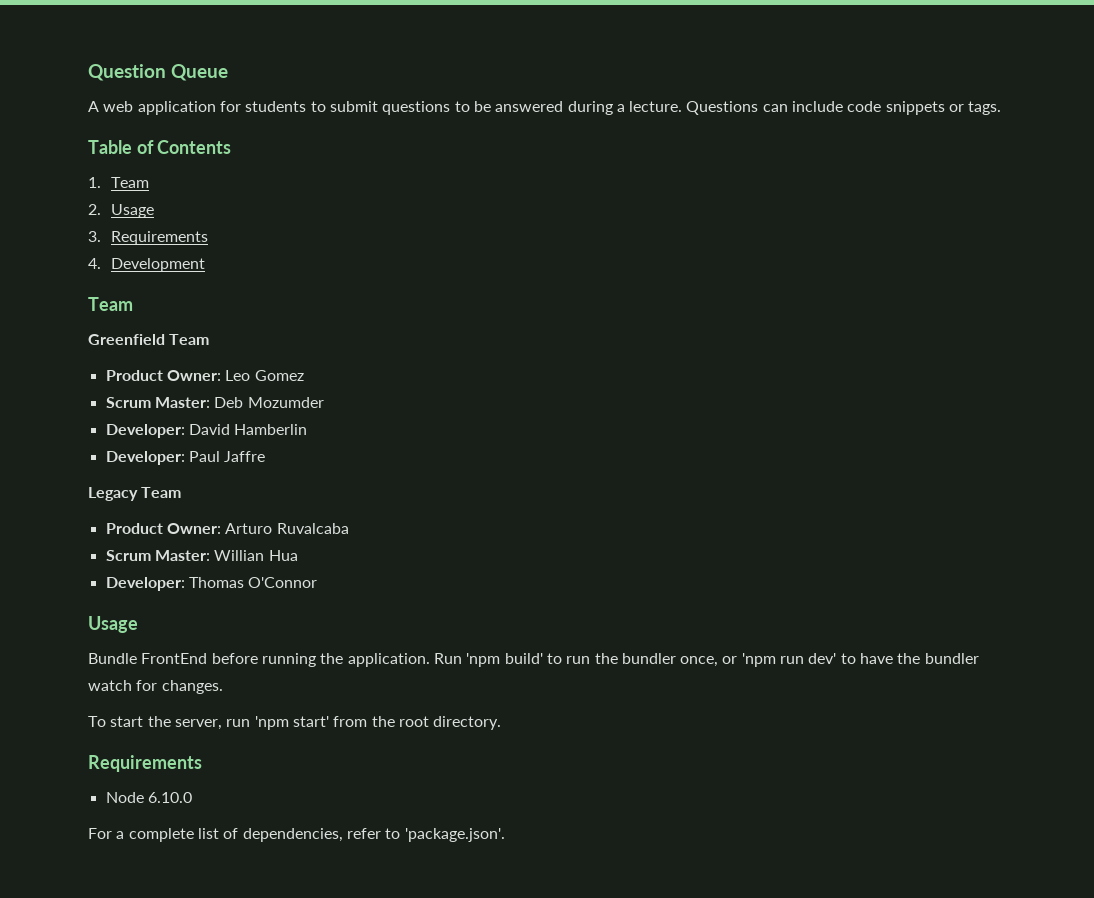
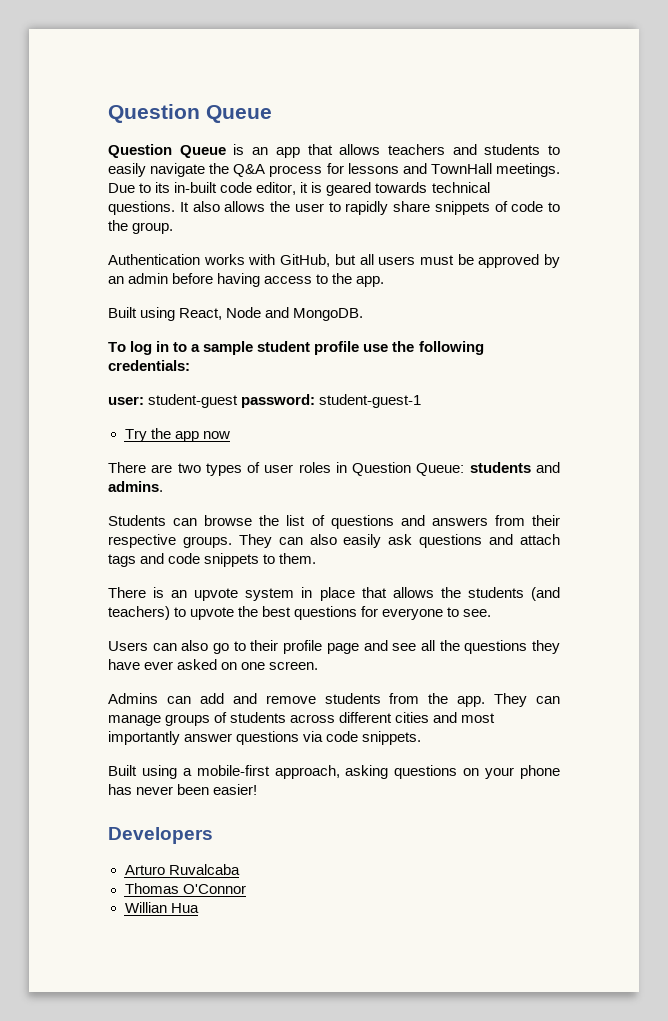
[88,101,1002,115] [88,140,232,154] [88,177,150,188] [88,204,155,218] [88,231,209,245] [88,258,206,272] [88,297,133,311] [88,334,210,345] [105,370,304,381] [105,397,324,408] [105,424,308,438] [105,451,266,465] [88,487,182,501] [105,523,349,534] [105,550,298,561] [105,577,318,591] [88,616,138,633] [88,653,979,667] [88,680,223,694] [88,716,502,730] [88,755,202,772] [105,792,192,803] [88,828,505,842] A web application for students to submit questions to be answered during a lecture. Questions can include code snippets or tags. // Table of Contents // 1. Team // 2. Usage // 3. Requirements // 4. Development // Team // Greenfield Team // Product Owner: Leo Gomez // Scrum Master: Deb Mozumder // Developer: David Hamberlin // Developer: Paul Jaffre // Legacy Team // Product Owner: Arturo Ruvalcaba // Scrum Master: Willian Hua // Developer: Thomas O'Connor // Usage // Bundle FrontEnd before running the application. Run 'npm build' to run the bundler once, or 'npm run dev' to have the bundler watch for changes. // To start the server, run 'npm start' from the root directory. // Requirements // Node 6.10.0 // For a complete list of dependencies, refer to 'package.json'. -> [108,144,560,158] [108,163,560,177] [108,182,490,196] [108,201,560,215] [108,220,174,234] [108,254,560,268] [108,273,385,287] [108,307,364,321] [108,341,484,355] [108,360,190,371] [108,394,422,408] [124,428,230,442] [108,462,560,476] [108,481,163,492] [108,515,560,529] [108,534,561,548] [108,553,317,567] [108,587,560,601] [108,606,492,620] [108,640,560,654] [108,659,319,670] [108,693,560,707] [108,712,496,726] [108,731,422,745] [108,765,561,779] [108,784,258,795] [108,827,213,844] [124,864,240,875] [124,883,246,894] [124,902,199,913] Question Queue is an app that allows teachers and students to easily navigate the Q&A process for lessons and TownHall meetings. Due to its in-built code editor, it is geared towards technical questions. It also allows the user to rapidly share snippets of code to the group. // Authentication works with GitHub, but all users must be approved by an admin before having access to the app. // Built using React, Node and MongoDB. // To log in to a sample student profile use the following credentials: // user: student-guest password: student-guest-1 // Try the app now // There are two types of user roles in Question Queue: students and admins. // Students can browse the list of questions and answers from their respective groups. They can also easily ask questions and attach tags and code snippets to them. // There is an upvote system in place that allows the students (and teachers) to upvote the best questions for everyone to see. // Users can also go to their profile page and see all the questions they have ever asked on one screen. // Admins can add and remove students from the app. They can manage groups of students across different cities and most importantly answer questions via code snippets. // Built using a mobile-first approach, asking questions on your phone has never been easier! // Developers // Arturo Ruvalcaba // Thomas O'Connor // Willian Hua

